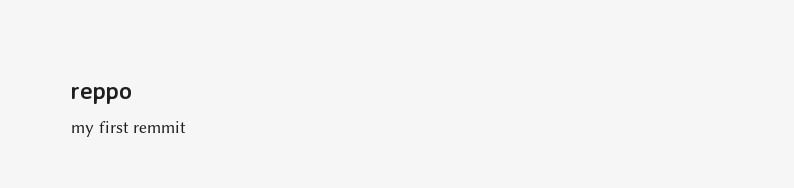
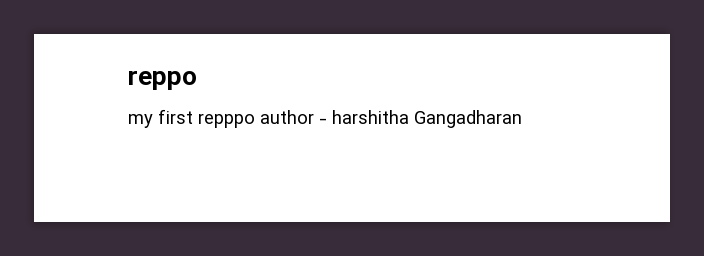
[133,121,187,133] remmit -> [198,110,522,128] repppo author - harshitha Gangadharan

